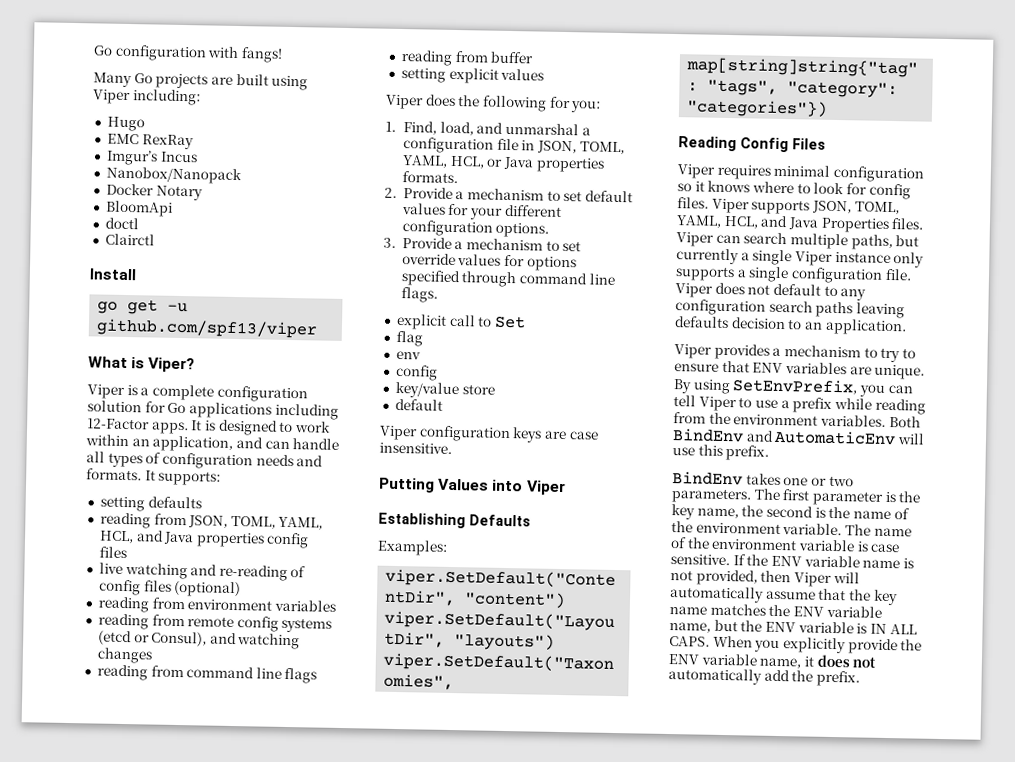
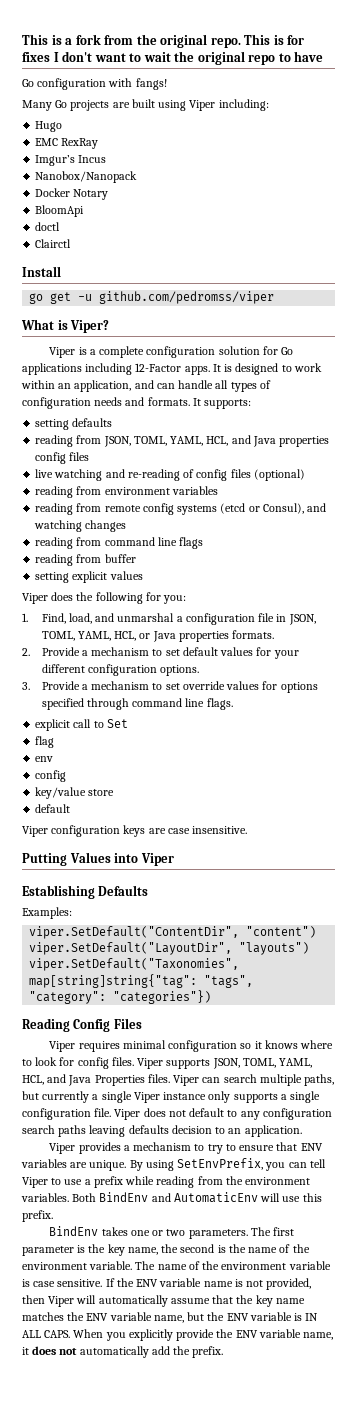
(93, 50) none -> [22,34,305,48] [22,51,324,65] This is a fork from the original repo. This is for fixes I don't want to wait the original repo to have //
[96,318,319,339] github.com/spf13/viper -> [99,291,275,304] github.com/pedromss/viper

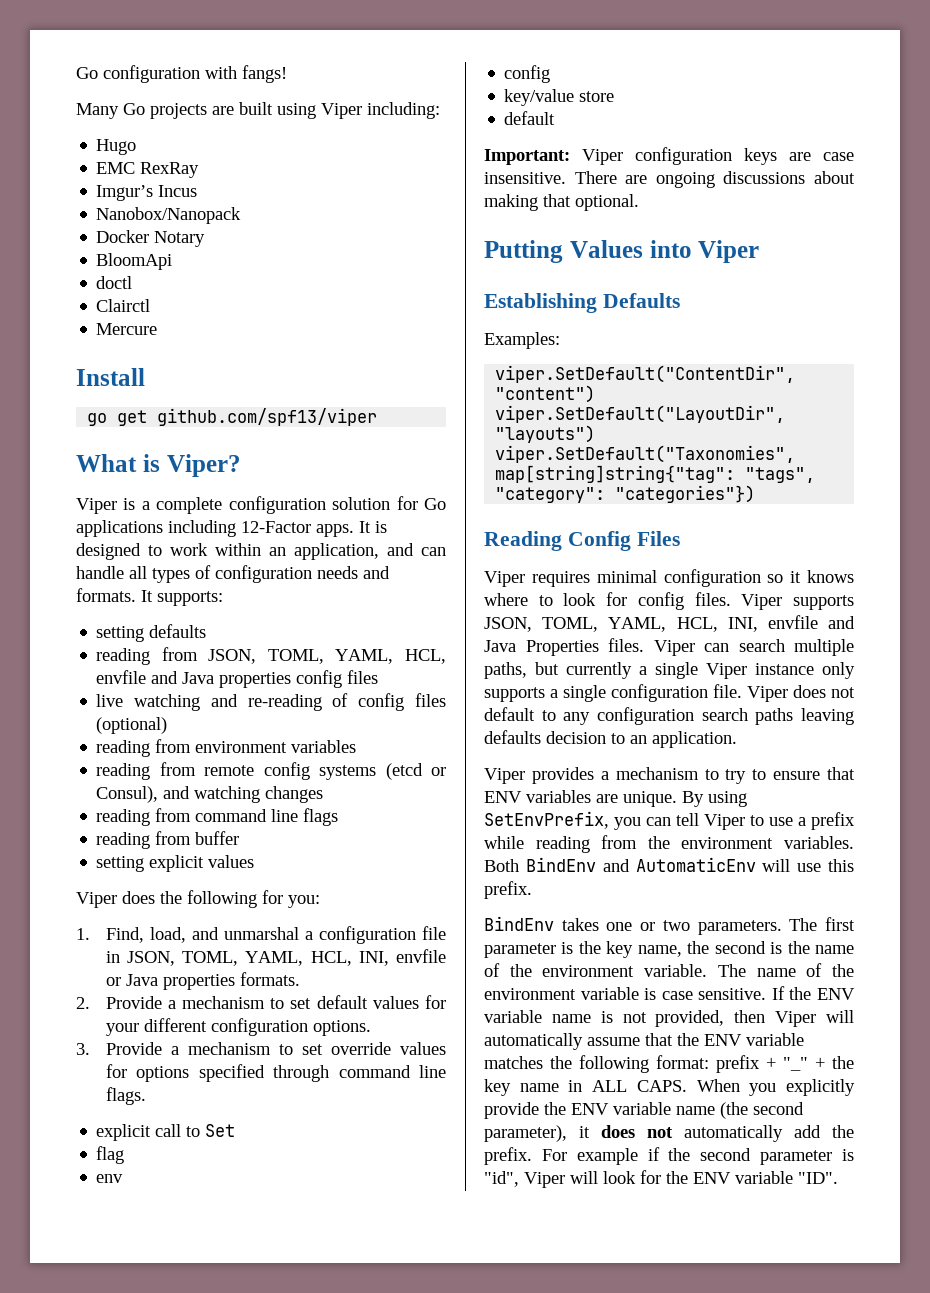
[22,34,305,48] [22,51,324,65] This is a fork from the original repo. This is for fixes I don't want to wait the original repo to have // -> (76, 73) none
(72, 243) none -> [96,323,158,335] // Mercure
[78,291,275,304] -u github.com/pedromss/viper -> [157,408,378,426] github.com/spf13/viper
(229, 441) none -> [96,670,147,684] envfile
(137, 636) none -> [358,949,446,966] INI, envfile
(71, 808) none -> [484,149,570,165] Important:
(248, 830) none -> [574,171,855,188] [484,194,639,211] There are ongoing discussions about making that optional.
(44, 1080) none -> [727,615,818,632] INI, envfile
[255,1295,305,1307] [22,1312,319,1323] key name matches the ENV variable name, but the ENV variable is IN -> [704,1033,804,1046] [484,1055,854,1073] [484,1079,583,1096] ENV variable matches the following format: prefix + "_" + the key name in
[303,1332,334,1340] name, -> [676,1102,804,1119] [484,1125,567,1142] name (the second parameter),
(224, 1352) none -> [541,1147,854,1165] [484,1170,838,1188] For example if the second parameter is "id", Viper will look for the ENV variable "ID".

